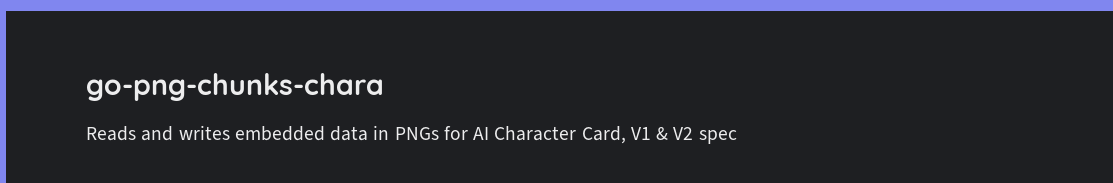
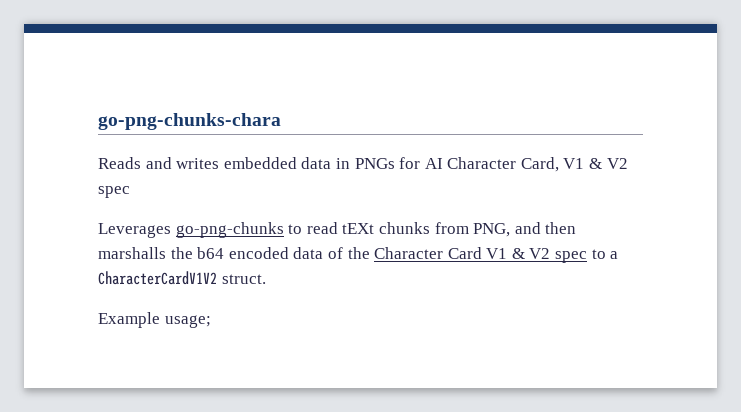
(737, 137) none -> [98,222,577,238] [98,247,619,263] [98,271,266,285] [98,312,211,328] // Leverages go-png-chunks to read tEXt chunks from PNG, and then marshalls the b64 encoded data of the Character Card V1 & V2 spec to a CharacterCardV1V2 struct. // Example usage;

